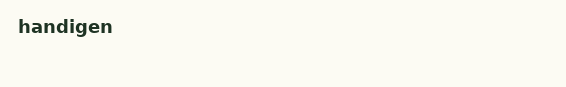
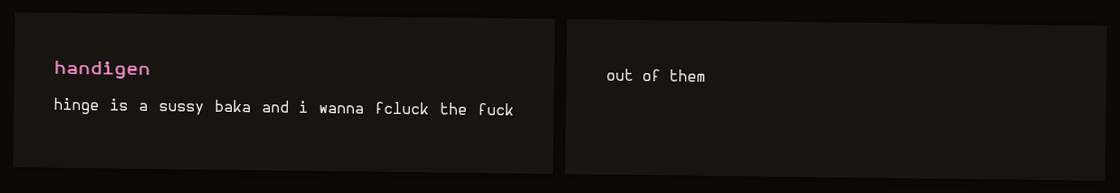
(113, 28) none -> [53,97,514,116] [606,68,706,82] // hinge is a sussy baka and i wanna fcluck the fuck out of them

